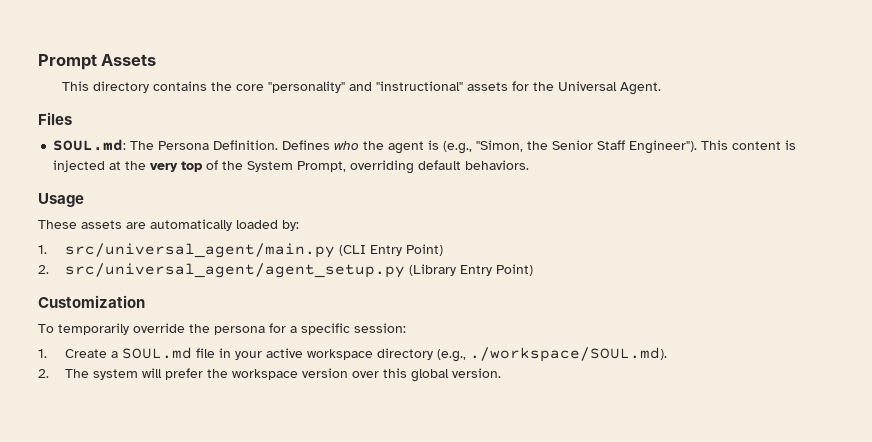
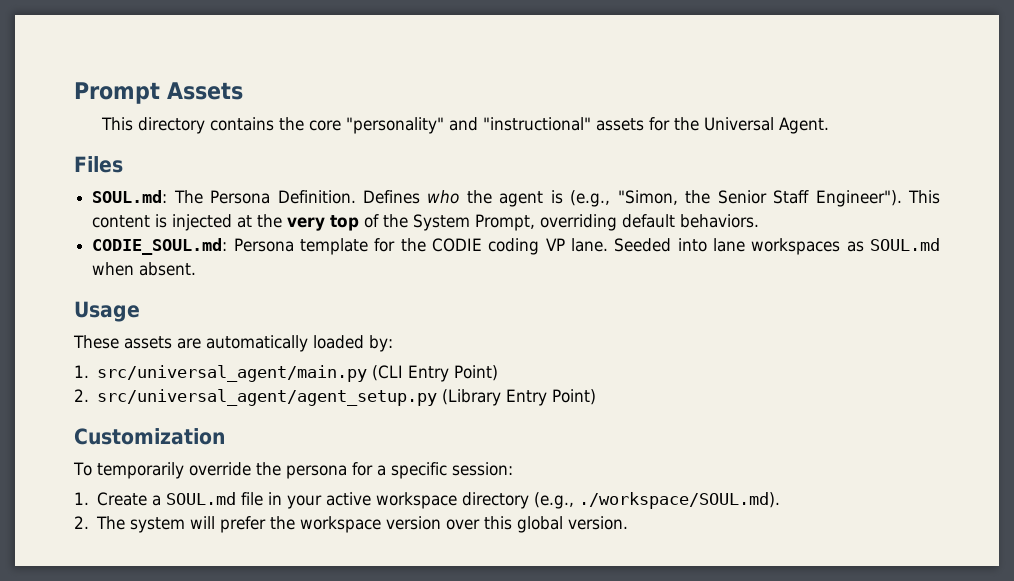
(530, 165) none -> [92,238,940,255] [92,262,197,276] // CODIE_SOUL.md: Persona template for the CODIE coding VP lane. Seeded into lane workspaces as SOUL.md when absent.

